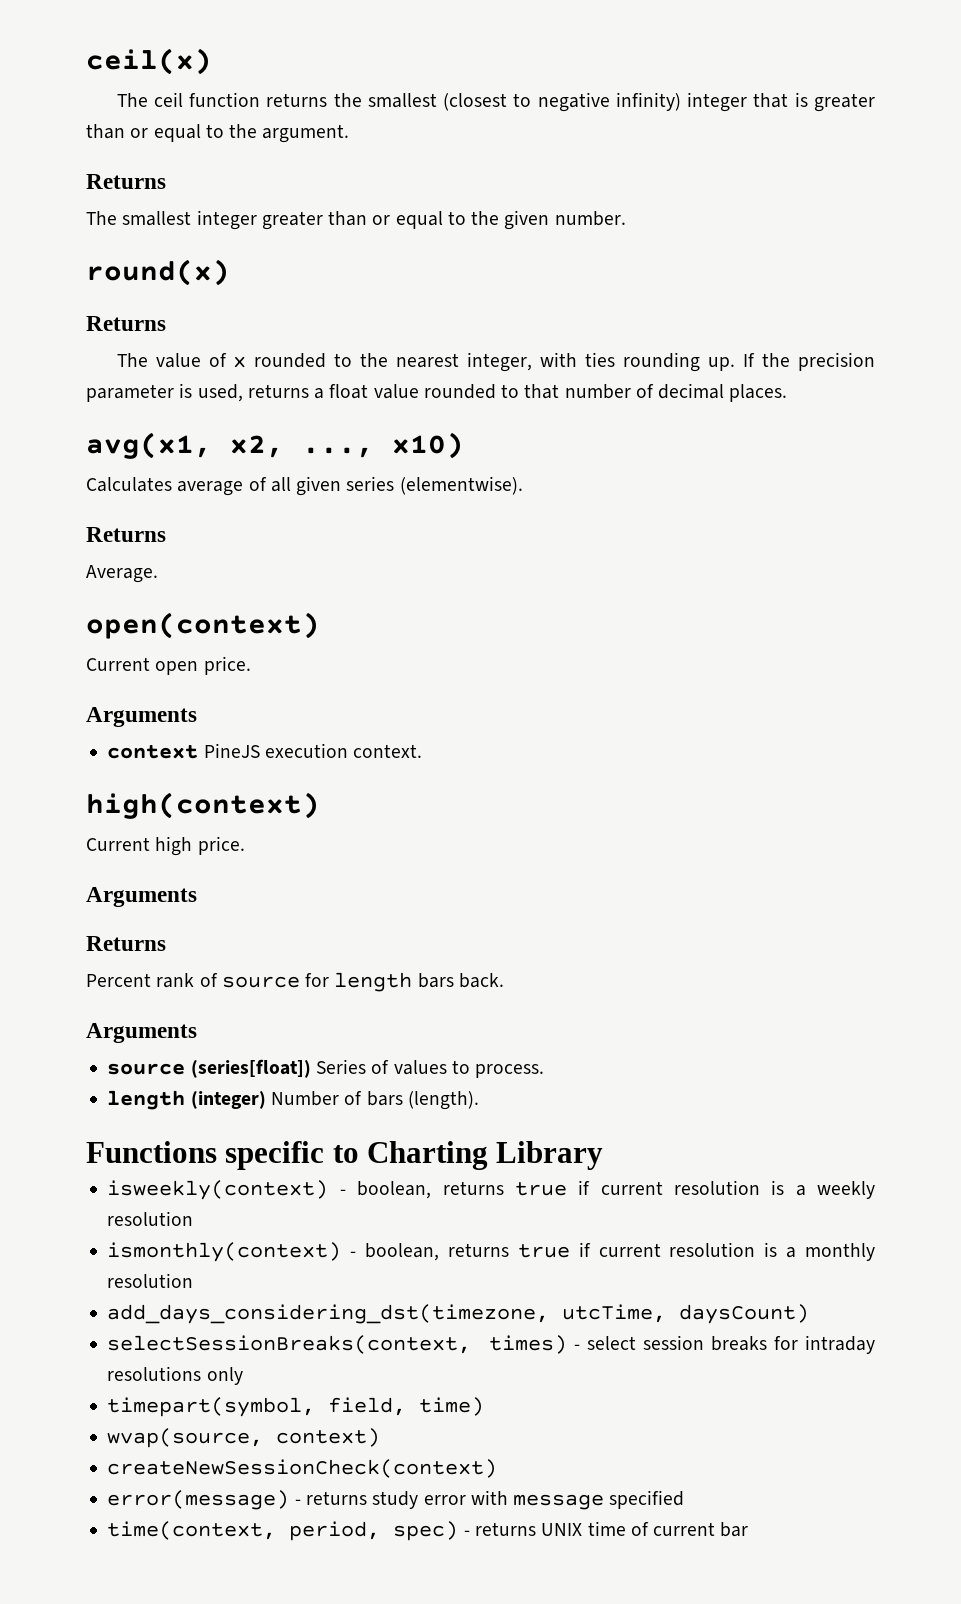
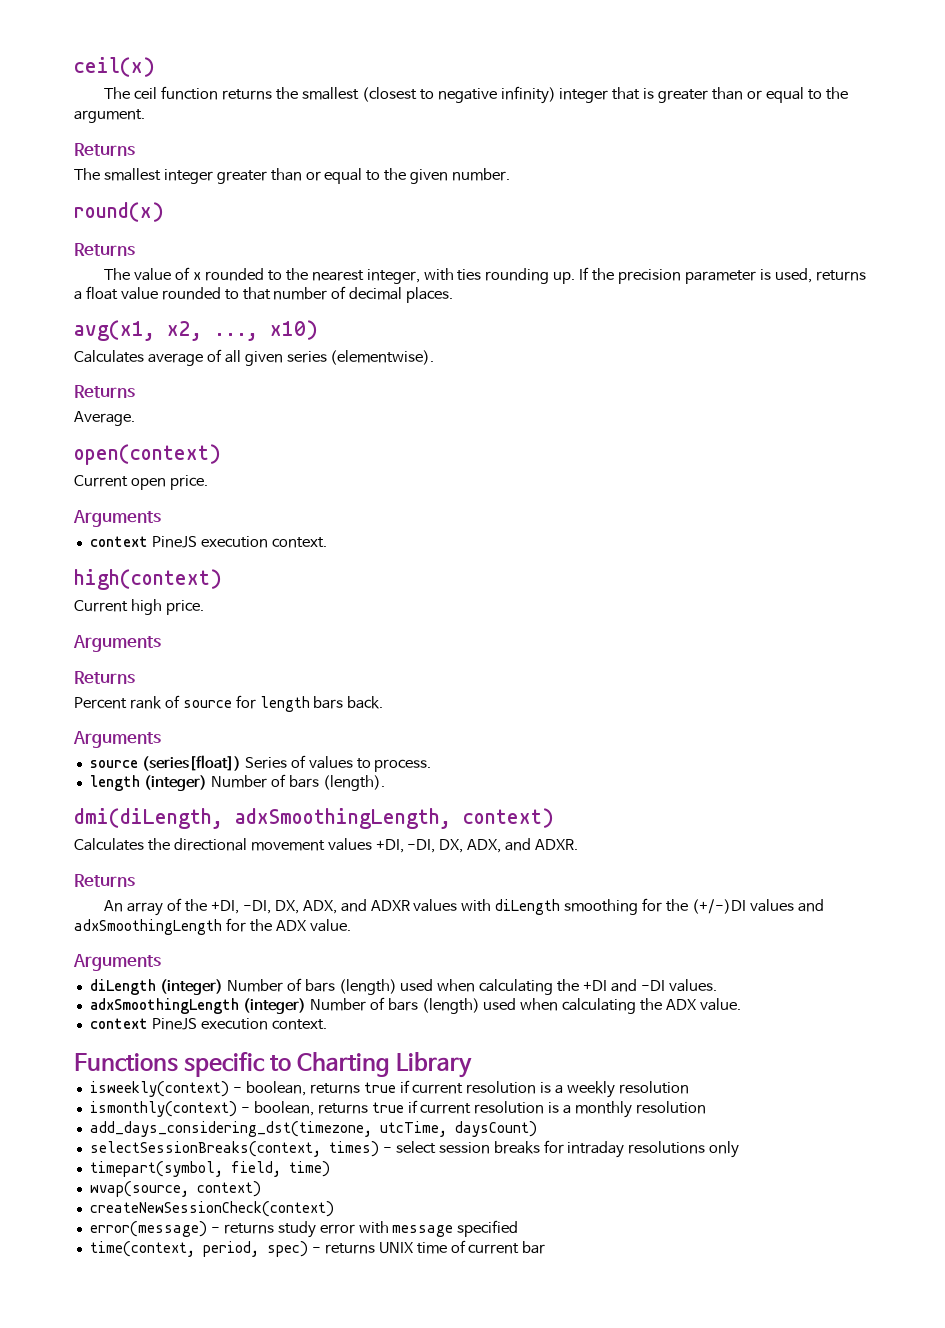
(479, 1100) none -> [74,808,554,829] [74,838,579,853] [74,874,135,887] [104,898,824,916] [74,918,351,935] [73,954,161,971] [89,978,717,995] [89,997,742,1014] [89,1018,327,1030] // dmi(diLength, adxSmoothingLength, context) // Calculates the directional movement values +DI, -DI, DX, ADX, and ADXR. // Returns // An array of the +DI, -DI, DX, ADX, and ADXR values with diLength smoothing for the (+/-)DI values and adxSmoothingLength for the ADX value. // Arguments // diLength (integer) Number of bars (length) used when calculating the +DI and -DI values. // adxSmoothingLength (integer) Number of bars (length) used when calculating the ADX value. // context PineJS execution context.

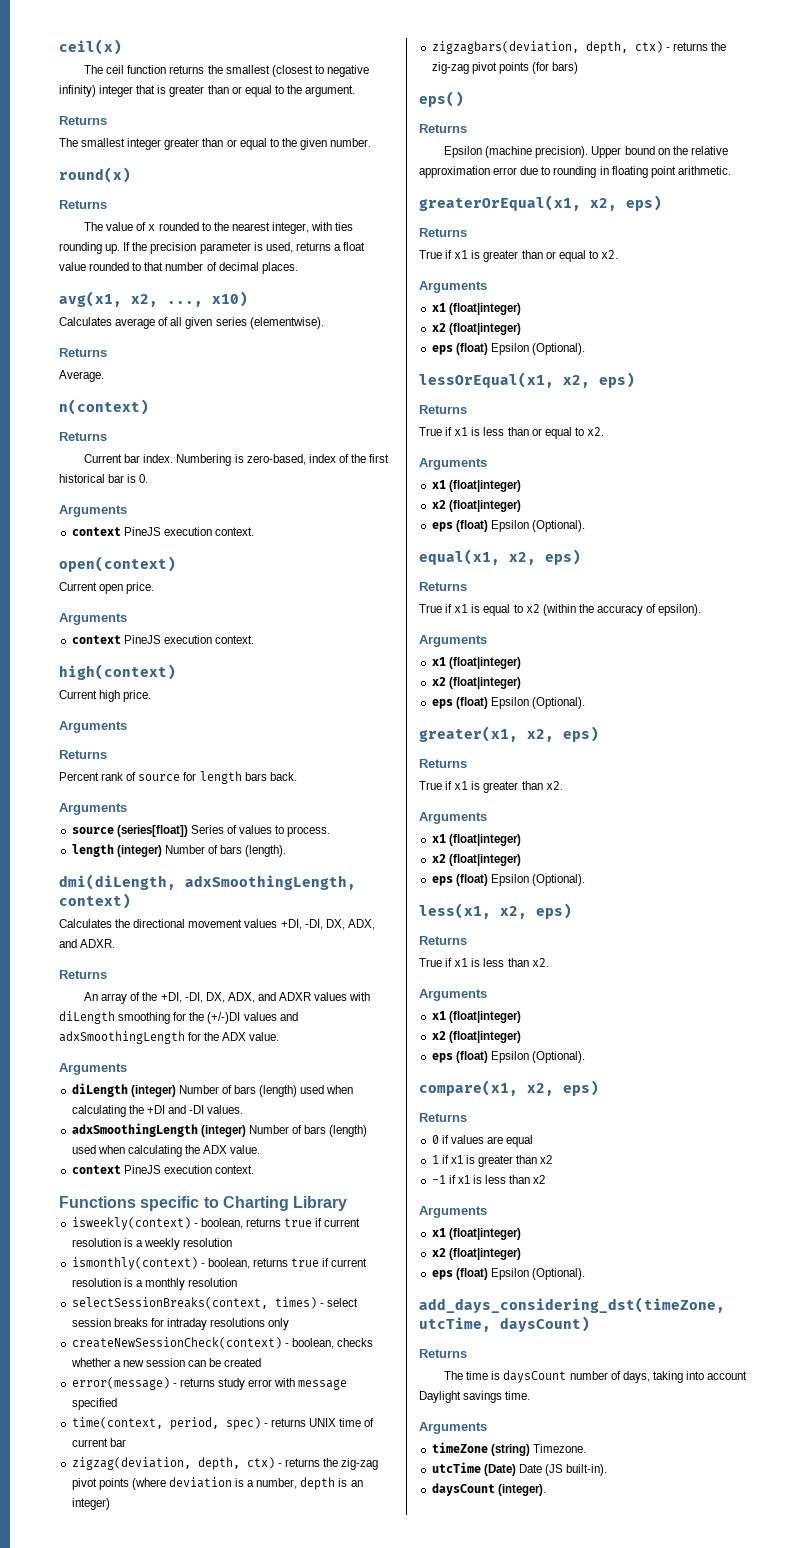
(135, 418) none -> [59,399,149,415] [59,432,107,441] [84,454,390,466] [59,474,149,483] [59,505,127,517] [71,527,254,536] // n(context) // Returns // Current bar index. Numbering is zero-based, index of the first historical bar is 0. // Arguments // context PineJS execution context.
[89,1121,537,1137] // add_days_considering_dst(timezone, utcTime, daysCount) -> (238, 1282) none
[89,1161,330,1177] [89,1181,261,1197] [89,1201,334,1217] timepart(symbol, field, time) // wvap(source, context) // createNewSessionCheck(context) -> [71,1337,373,1349] [70,1358,262,1367] createNewSessionCheck(context) - boolean, checks whether a new session can be created
(546, 1247) none -> [71,1457,379,1470] [71,1477,363,1490] [71,1498,110,1510] [431,41,726,54] [431,62,579,74] [419,91,464,107] [419,124,467,133] [444,146,728,158] [419,166,731,178] [419,195,662,211] [419,228,467,237] [419,250,618,262] [419,281,487,293] [431,303,521,315] [431,323,521,335] [431,343,585,355] [419,372,635,388] [419,405,467,414] [419,427,604,439] [419,458,487,470] [431,480,521,492] [431,500,521,512] [431,520,585,532] [419,549,581,565] [419,582,467,591] [419,604,702,616] [419,635,487,647] [431,657,521,669] [431,677,521,689] [431,697,585,709] [419,726,599,742] [419,759,467,768] [419,781,563,793] [419,812,487,824] [431,834,521,846] [431,854,521,866] [431,874,585,886] [419,903,572,919] [419,936,467,945] [419,958,549,967] [419,989,487,1001] [431,1011,521,1023] [431,1031,521,1043] [431,1051,585,1063] [419,1080,599,1096] [419,1113,467,1122] [431,1135,534,1147] [431,1155,553,1167] [431,1175,546,1184] [419,1206,487,1218] [431,1228,521,1240] [431,1248,521,1260] [431,1268,585,1280] [419,1297,725,1313] [419,1316,590,1332] [419,1349,467,1358] [444,1370,748,1383] [419,1391,531,1403] [419,1422,487,1434] [431,1442,586,1456] [431,1462,608,1476] [431,1483,546,1496] // zigzag(deviation, depth, ctx) - returns the zig-zag pivot points (where deviation is a number, depth is an integer) // zigzagbars(deviation, depth, ctx) - returns the zig-zag pivot points (for bars) // eps() // Returns // Epsilon (machine precision). Upper bound on the relative approximation error due to rounding in floating point arithmetic. // greaterOrEqual(x1, x2, eps) // Returns // True if x1 is greater than or equal to x2. // Arguments // x1 (float|integer) // x2 (float|integer) // eps (float) Epsilon (Optional). // lessOrEqual(x1, x2, eps) // Returns // True if x1 is less than or equal to x2. // Arguments // x1 (float|integer) // x2 (float|integer) // eps (float) Epsilon (Optional). // equal(x1, x2, eps) // Returns // True if x1 is equal to x2 (within the accuracy of epsilon). // Arguments // x1 (float|integer) // x2 (float|integer) // eps (float) Epsilon (Optional). // greater(x1, x2, eps) // Returns // True if x1 is greater than x2. // Arguments // x1 (float|integer) // x2 (float|integer) // eps (float) Epsilon (Optional). // less(x1, x2, eps) // Returns // True if x1 is less than x2. // Arguments // x1 (float|integer) // x2 (float|integer) // eps (float) Epsilon (Optional). // compare(x1, x2, eps) // Returns // 0 if values are equal // 1 if x1 is greater than x2 // -1 if x1 is less than x2 // Arguments // x1 (float|integer) // x2 (float|integer) // eps (float) Epsilon (Optional). // add_days_considering_dst(timeZone, utcTime, daysCount) // Returns // The time is daysCount number of days, taking into account Daylight savings time. // Arguments // timeZone (string) Timezone. // utcTime (Date) Date (JS built-in). // daysCount (integer).

